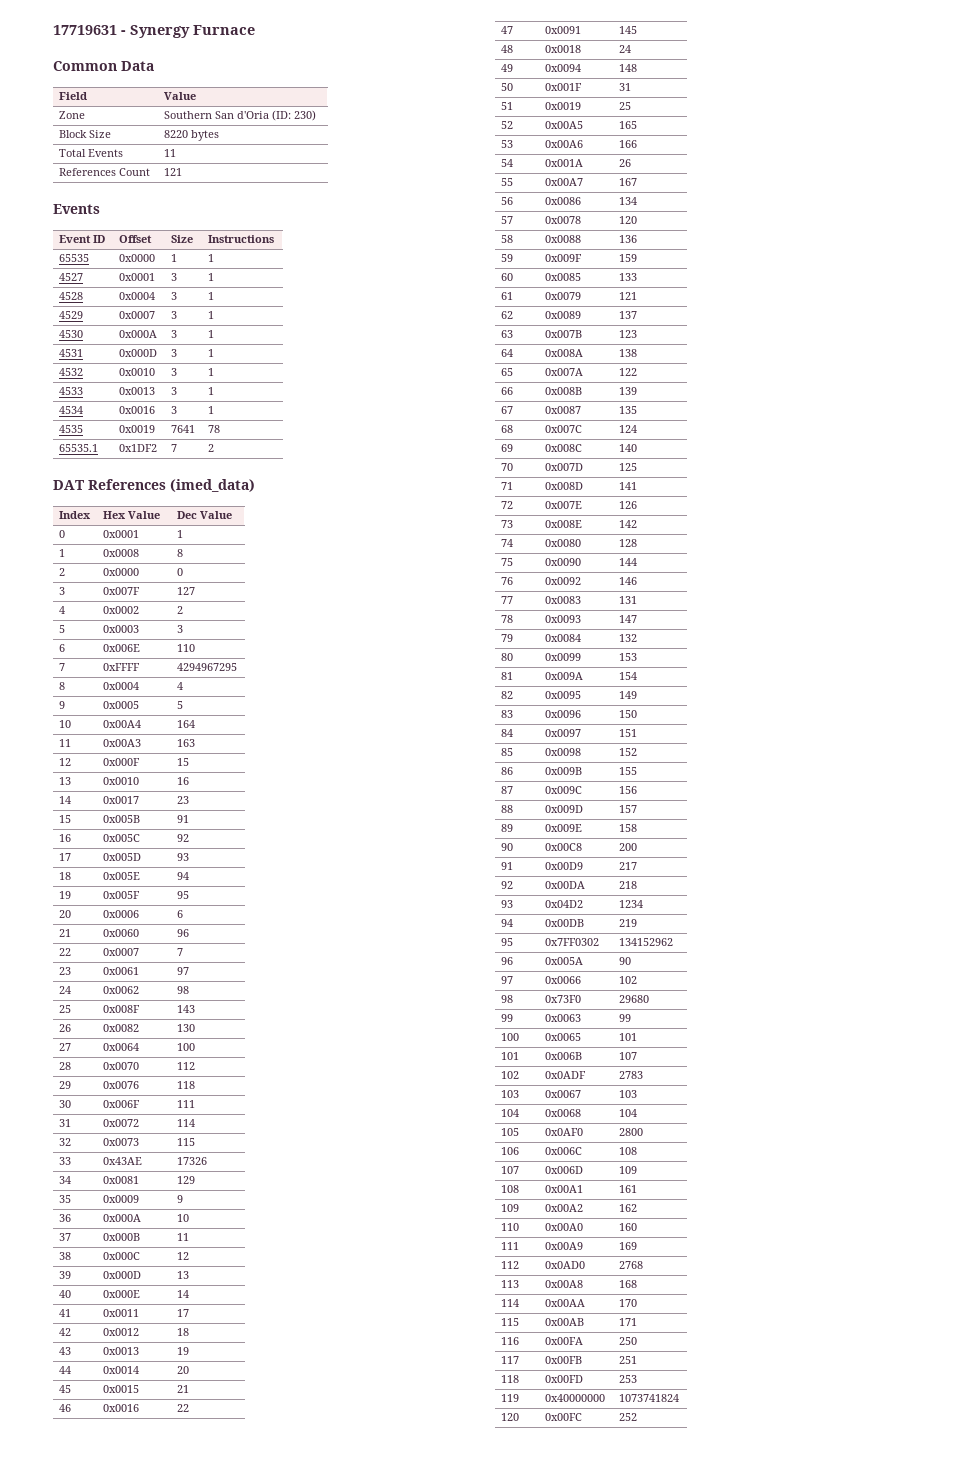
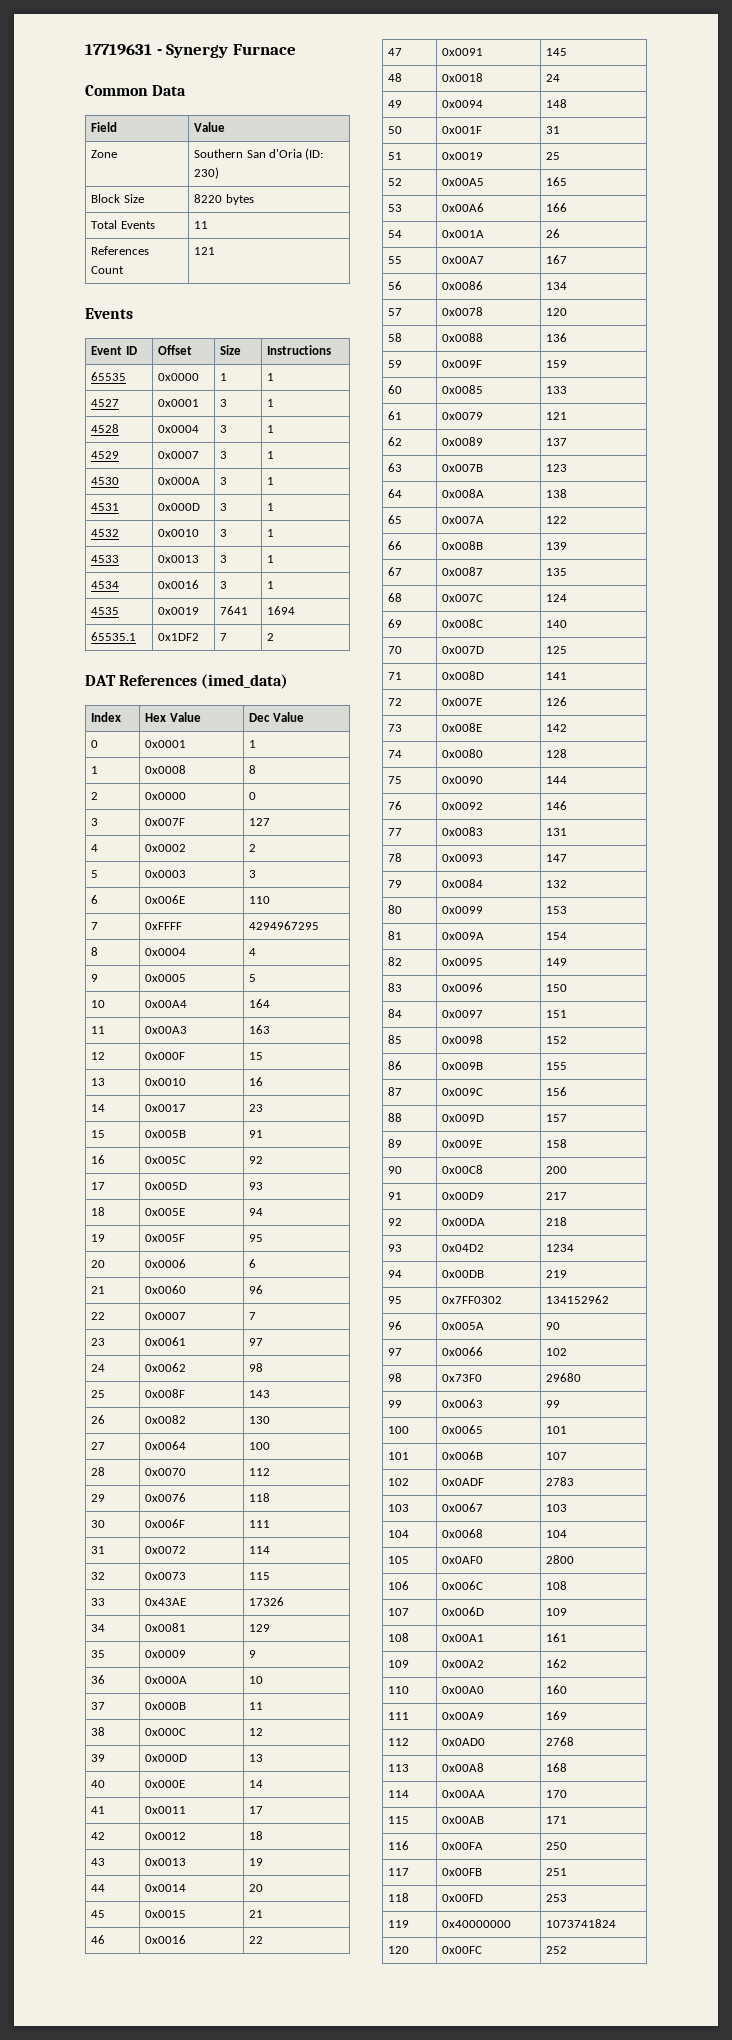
[208,425,221,433] 78 -> [267,606,296,615] 1694

